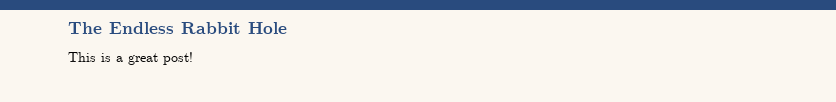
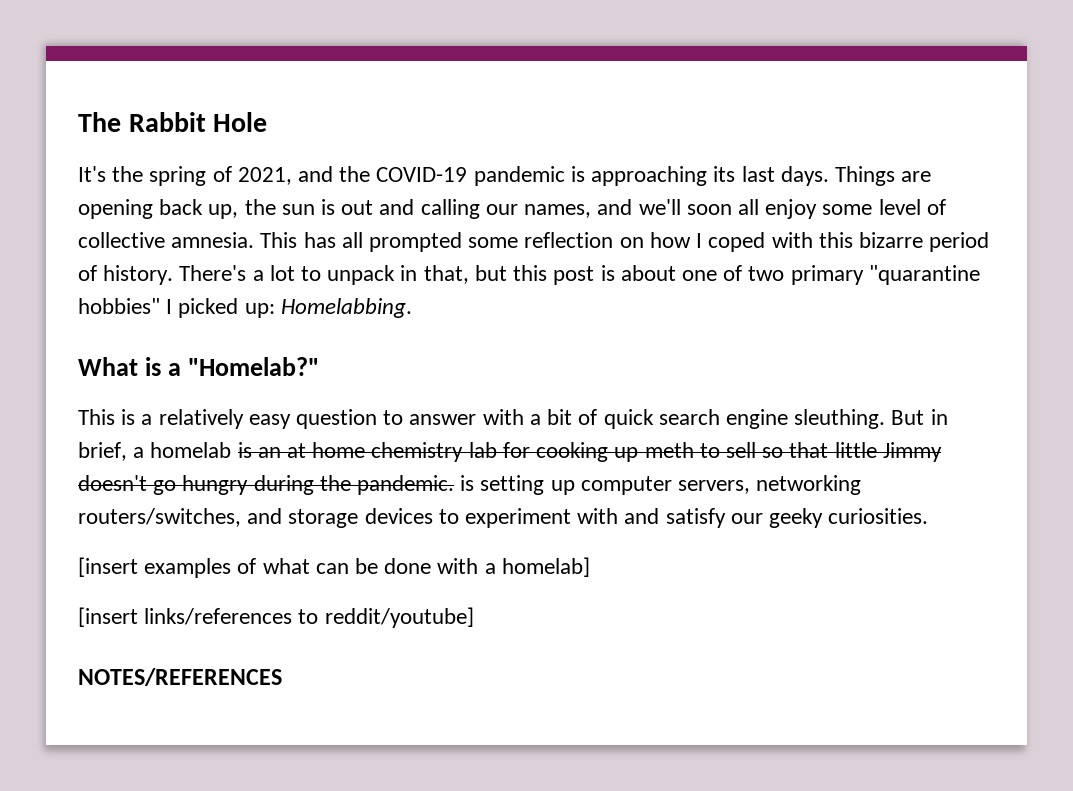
[109,22,174,34] Endless -> (121, 122) none
[68,52,193,65] This is a great post! -> [78,166,932,186] [78,199,946,219] [78,232,990,252] [78,265,980,285] [78,298,412,318] [78,357,319,376] [78,409,948,429] [78,442,942,462] [78,475,862,495] [78,508,929,528] [78,557,590,578] [78,607,474,628] [78,668,282,686] It's the spring of 2021, and the COVID-19 pandemic is approaching its last days. Things are opening back up, the sun is out and calling our names, and we'll soon all enjoy some level of collective amnesia. This has all prompted some reflection on how I coped with this bizarre period of history. There's a lot to unpack in that, but this post is about one of two primary "quarantine hobbies" I picked up: Homelabbing. // What is a "Homelab?" // This is a relatively easy question to answer with a bit of quick search engine sleuthing. But in brief, a homelab is an at home chemistry lab for cooking up meth to sell so that little Jimmy doesn't go hungry during the pandemic. is setting up computer servers, networking routers/switches, and storage devices to experiment with and satisfy our geeky curiosities. // [insert examples of what can be done with a homelab] // [insert links/references to reddit/youtube] // NOTES/REFERENCES

